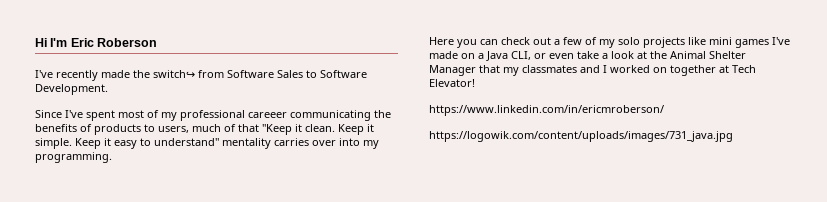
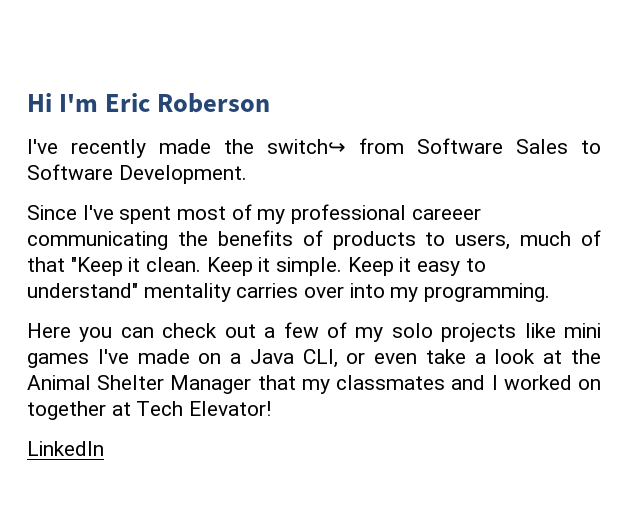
[429,105,664,116] [429,131,733,142] https://www.linkedin.com/in/ericmroberson/ // https://logowik.com/content/uploads/images/731_java.jpg -> [27,441,104,456] LinkedIn

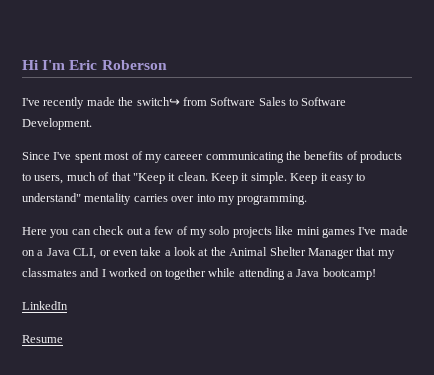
[291,204,407,224] professional -> (162, 158) none
[111,401,272,416] at Tech Elevator! -> [208,268,376,280] while attending a Java bootcamp!
(104, 448) none -> [22,335,63,343] // Resume

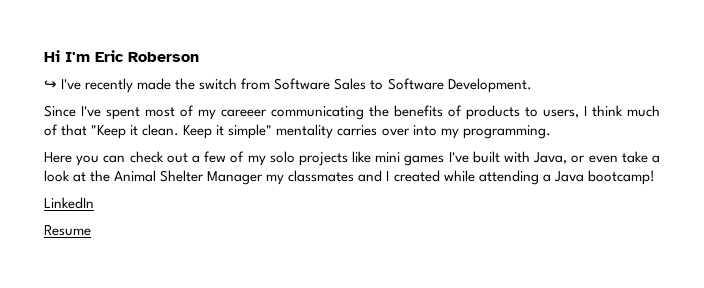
(167, 65) none -> [44,80,57,89] ↪
[136,97,180,106] switch↪ -> [199,78,238,90] switch
(64, 179) none -> [584,105,623,117] I think
[250,172,366,184] [22,193,81,202] simple. Keep it easy to understand" -> [228,124,273,139] simple"
[379,226,408,235] [22,248,97,259] made on a Java CLI, -> [472,151,568,164] built with Java,
[356,247,376,256] that -> (264, 178) none
[109,268,206,280] worked on together -> [393,170,440,182] created

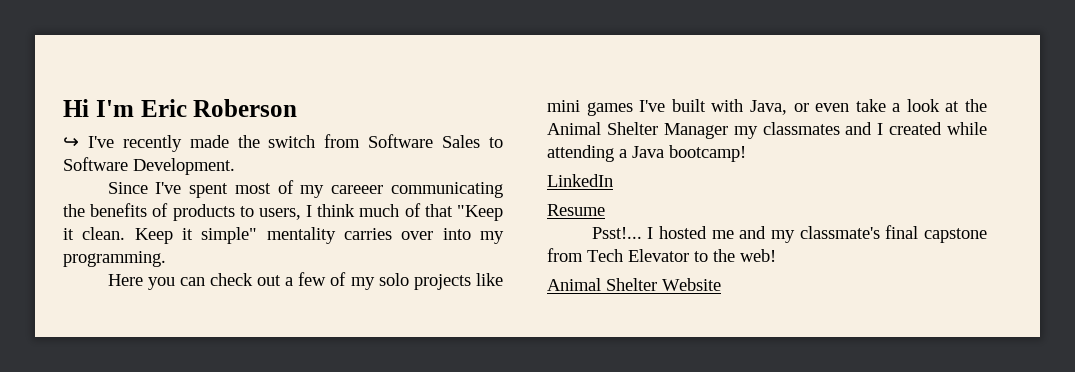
(91, 230) none -> [591,225,988,243] [547,248,776,262] [547,278,721,291] // Psst!... I hosted me and my classmate's final capstone from Tech Elevator to the web! // Animal Shelter Website

